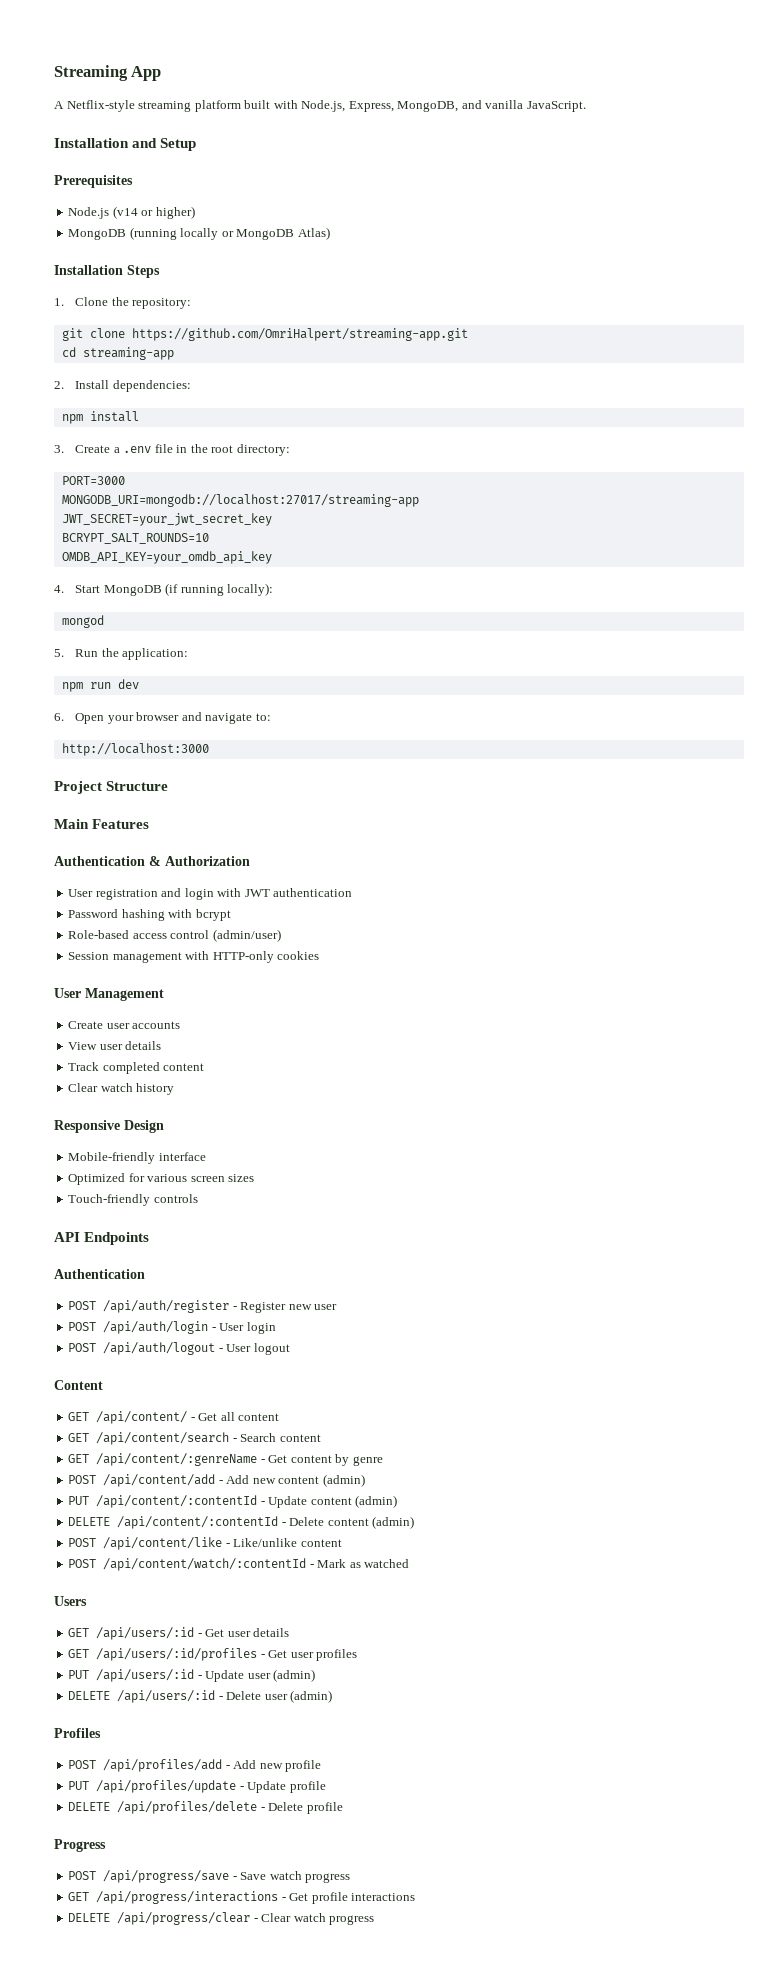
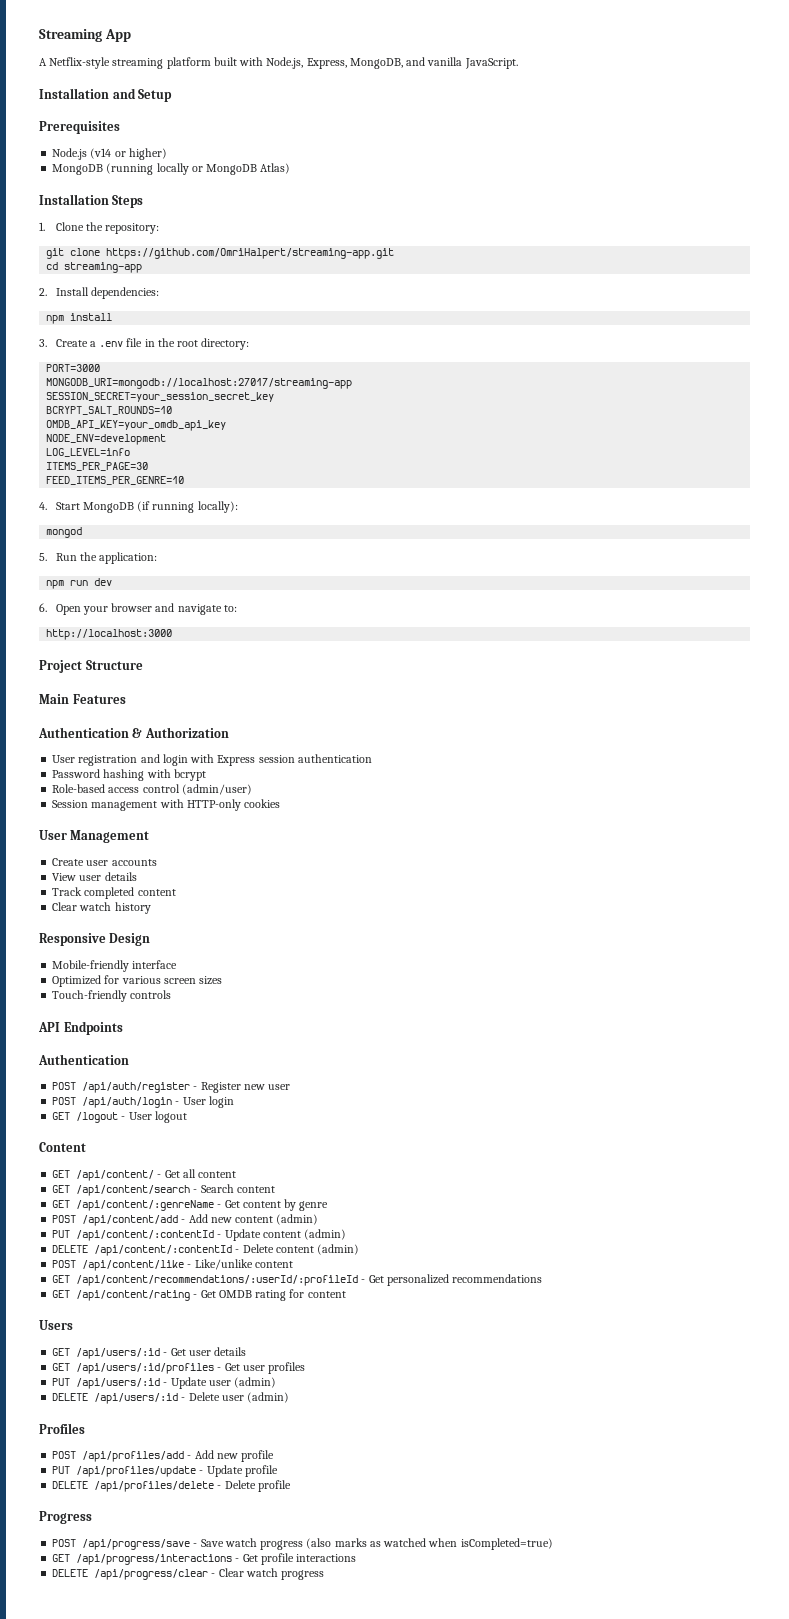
[61,513,272,526] JWT_SECRET=your_jwt_secret_key -> [46,392,275,402] SESSION_SECRET=your_session_secret_key
(272, 557) none -> [46,434,167,445] [46,448,131,457] [46,462,149,471] [46,476,185,485] // NODE_ENV=development // LOG_LEVEL=info // ITEMS_PER_PAGE=30 // FEED_ITEMS_PER_GENRE=10
[244,889,270,897] JWT -> [217,755,295,766] Express session
[68,1342,216,1355] POST /api/auth/logout -> [52,1112,119,1123] GET /logout
[68,1558,410,1571] POST /api/content/watch/:contentId - Mark as watched -> [52,1274,543,1286] [52,1289,346,1301] GET /api/content/recommendations/:userId/:profileId - Get personalized recommendations // GET /api/content/rating - Get OMDB rating for content
(351, 1878) none -> [306,1538,553,1550] (also marks as watched when isCompleted=true)

